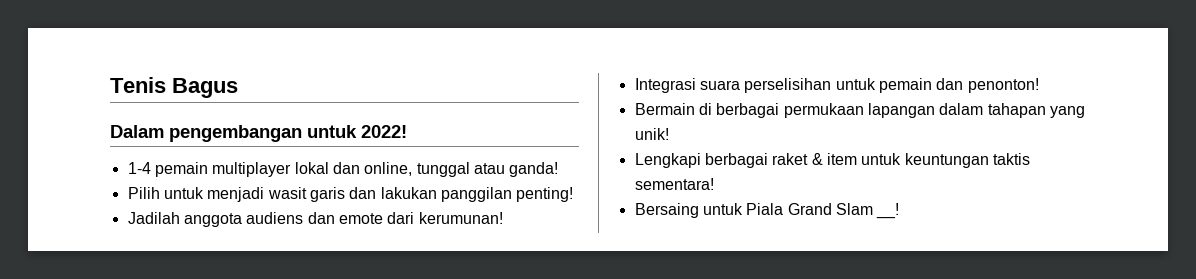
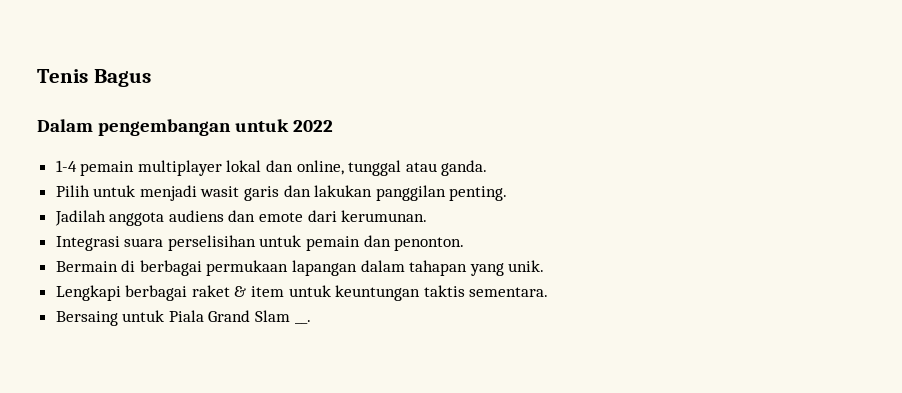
[361,125,407,138] 2022! -> [292,120,333,132] 2022
[509,162,559,177] ganda! -> [441,160,488,176] ganda.
[516,187,574,202] penting! -> [449,186,508,201] penting.
[418,212,503,224] kerumunan! -> [341,210,428,222] kerumunan.
[967,78,1039,93] penonton! -> [394,237,465,251] penonton.
[634,128,669,140] unik! -> [508,260,545,272] unik.
[634,178,714,190] sementara! -> [469,287,549,297] sementara.
[876,203,900,219] __! -> [294,320,311,324] __.

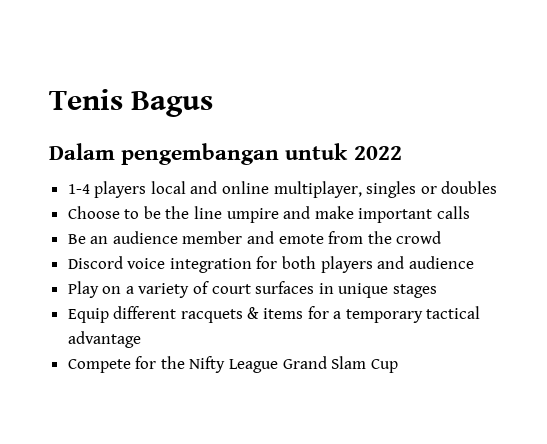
[80,160,488,176] [55,185,508,201] [54,210,428,226] [55,235,465,251] [55,260,545,276] [55,285,549,301] [55,310,204,326] pemain multiplayer lokal dan online, tunggal atau ganda. // Pilih untuk menjadi wasit garis dan lakukan panggilan penting. // Jadilah anggota audiens dan emote dari kerumunan. // Integrasi suara perselisihan untuk pemain dan penonton. // Bermain di berbagai permukaan lapangan dalam tahapan yang unik. // Lengkapi berbagai raket & item untuk keuntungan taktis sementara. // Bersaing untuk Piala -> [94,181,498,198] [67,206,471,223] [67,231,442,244] [67,256,474,273] [67,281,438,298] [67,306,481,323] [67,331,141,348] [67,356,279,373] players local and online multiplayer, singles or doubles // Choose to be the line umpire and make important calls // Be an audience member and emote from the crowd // Discord voice integration for both players and audience // Play on a variety of court surfaces in unique stages // Equip different racquets & items for a temporary tactical advantage // Compete for the Nifty League
[294,320,311,324] __. -> [370,359,398,373] Cup

